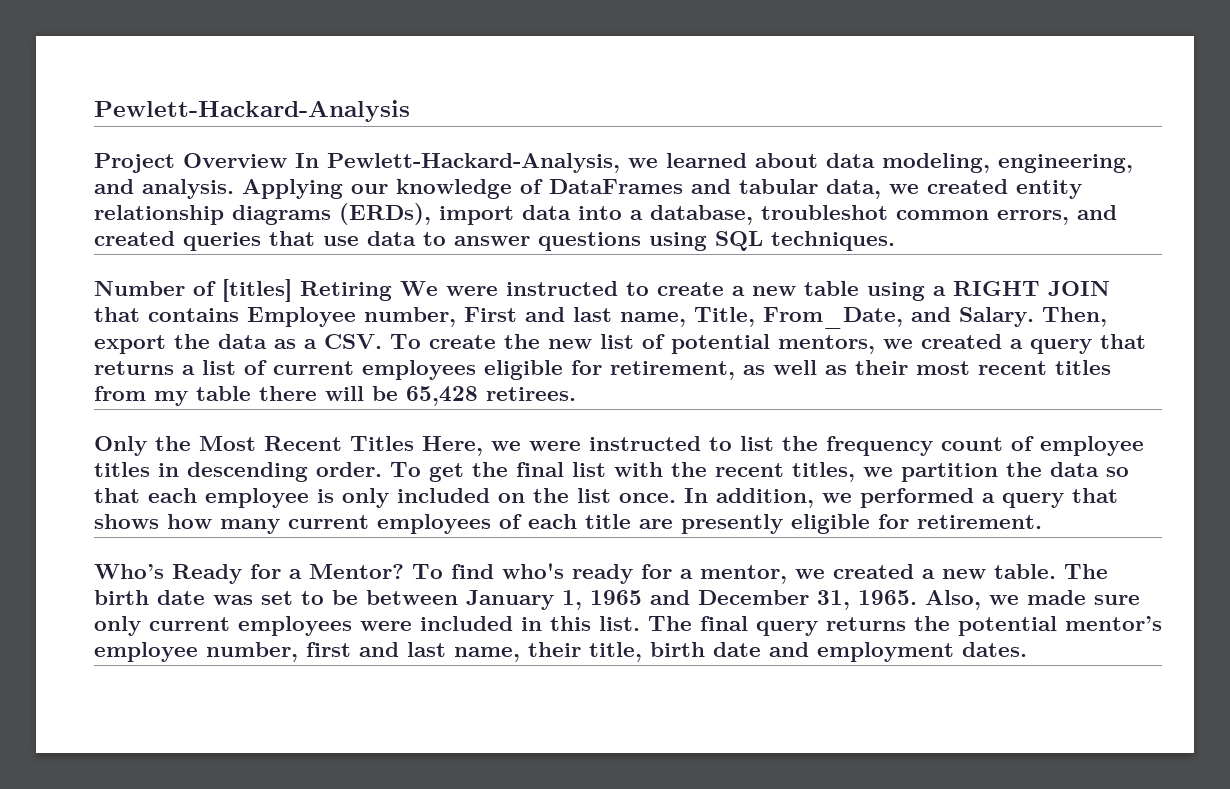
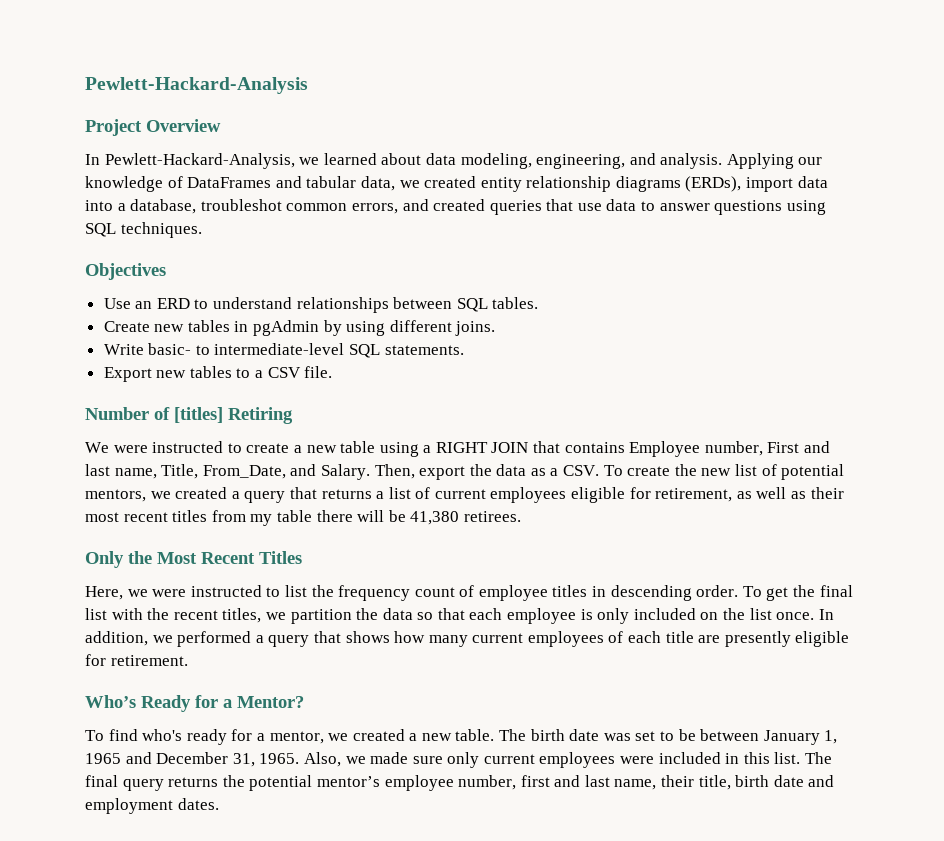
(287, 160) none -> (221, 125) //
(895, 241) none -> [85,263,166,280] [103,297,539,313] [103,320,496,336] [103,343,464,358] [103,366,333,382] // Objectives // Use an ERD to understand relationships between SQL tables. // Create new tables in pgAdmin by using different joins. // Write basic- to intermediate-level SQL statements. // Export new tables to a CSV file.
(392, 291) none -> (293, 415) //
[406,386,478,406] 65,428 -> [410,511,460,525] 41,380
(414, 443) none -> (302, 557) //
(404, 571) none -> (304, 702) //

